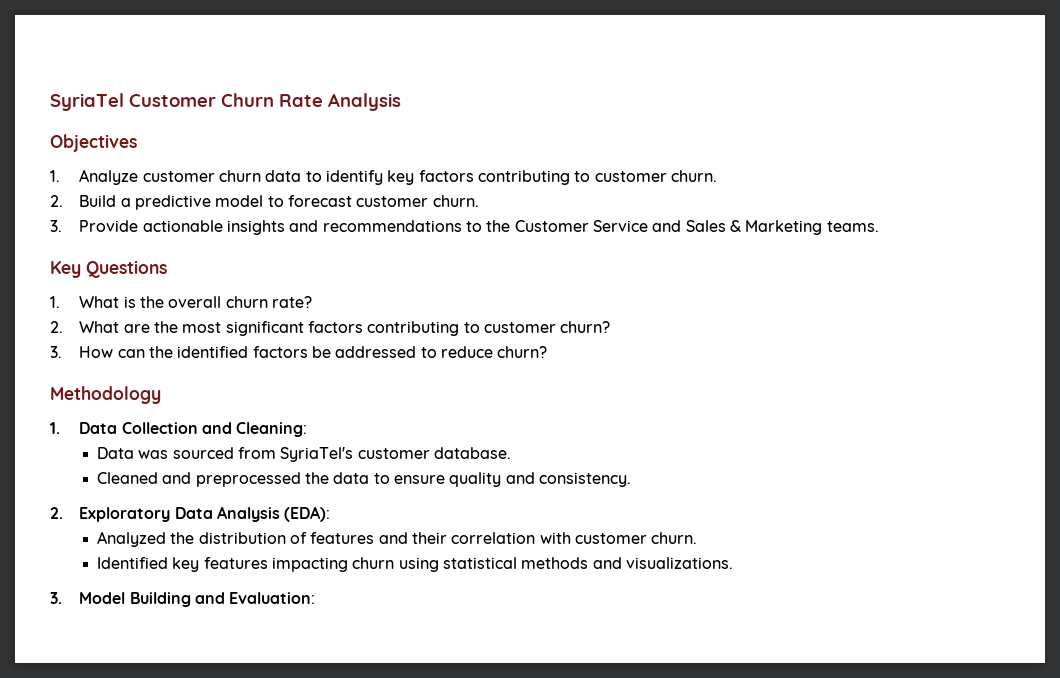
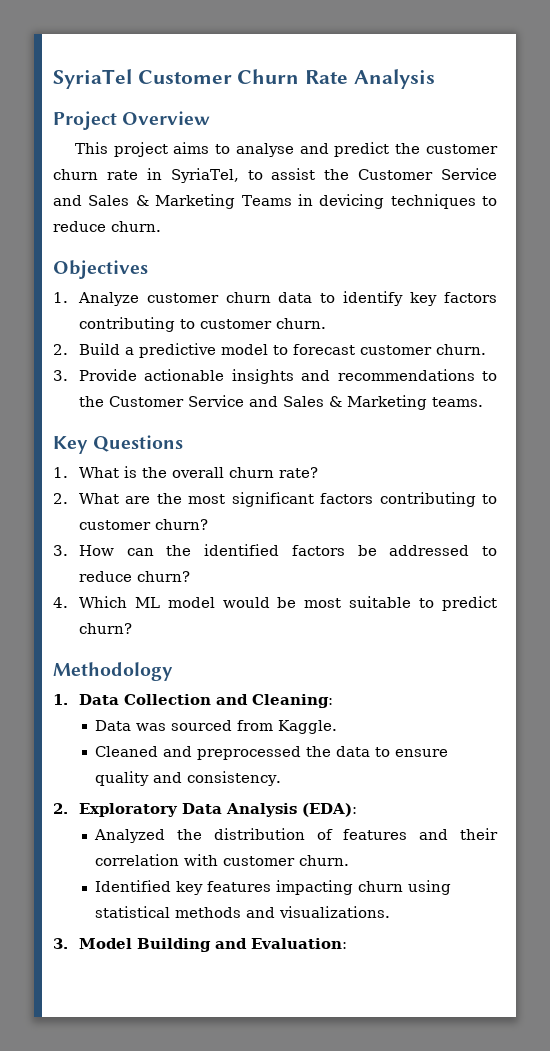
(401, 102) none -> [53,111,211,130] [74,142,499,157] [53,168,497,183] [53,194,497,209] [53,221,161,232] // Project Overview // This project aims to analyse and predict the customer churn rate in SyriaTel, to assist the Customer Service and Sales & Marketing Teams in devicing techniques to reduce churn.
(548, 352) none -> [53,596,498,611] [78,623,132,634] // 4. Which ML model would be most suitable to predict churn?
[280,447,511,462] SyriaTel's customer database. -> [278,720,338,734] Kaggle.

